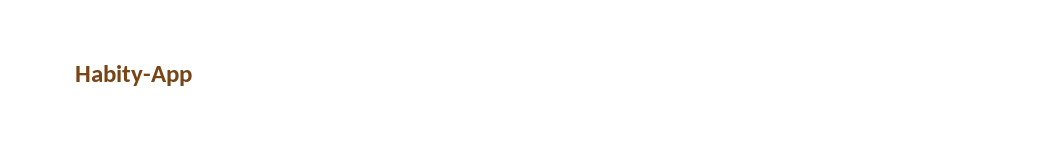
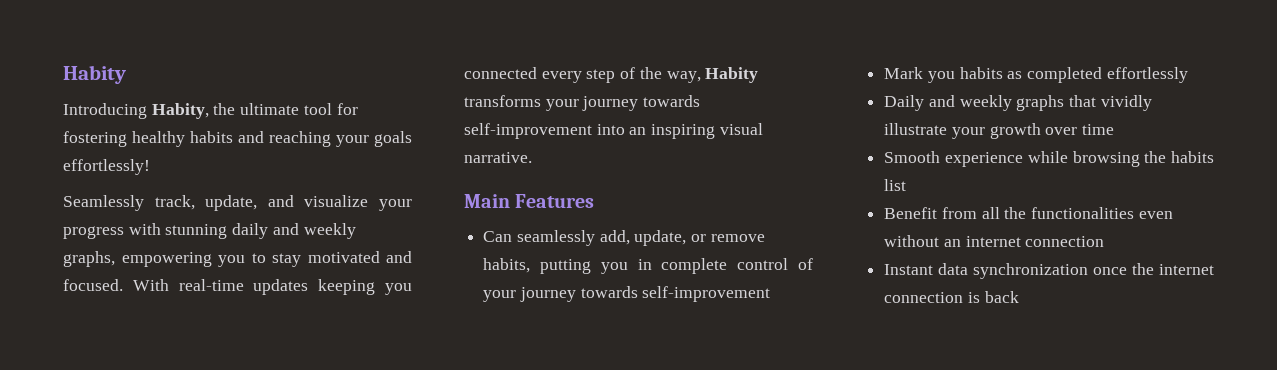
[75,65,192,86] Habity-App -> [63,65,126,84] [63,103,358,119] [63,131,412,147] [63,159,150,175] [63,195,412,211] [63,223,356,239] [63,251,412,267] [63,279,413,295] [464,67,759,83] [464,95,701,111] [464,123,763,139] [464,152,532,163] [464,194,595,208] [483,230,765,246] [483,258,813,274] [483,286,771,302] [884,67,1188,83] [884,95,1152,111] [884,123,1115,139] [884,151,1214,167] [884,179,907,191] [884,207,1173,219] [884,235,1105,247] [884,263,1214,279] [884,291,1019,303] Habity // Introducing Habity, the ultimate tool for fostering healthy habits and reaching your goals effortlessly! // Seamlessly track, update, and visualize your progress with stunning daily and weekly graphs, empowering you to stay motivated and focused. With real-time updates keeping you connected every step of the way, Habity transforms your journey towards self-improvement into an inspiring visual narrative. // Main Features // Can seamlessly add, update, or remove habits, putting you in complete control of your journey towards self-improvement // Mark you habits as completed effortlessly // Daily and weekly graphs that vividly illustrate your growth over time // Smooth experience while browsing the habits list // Benefit from all the functionalities even without an internet connection // Instant data synchronization once the internet connection is back

